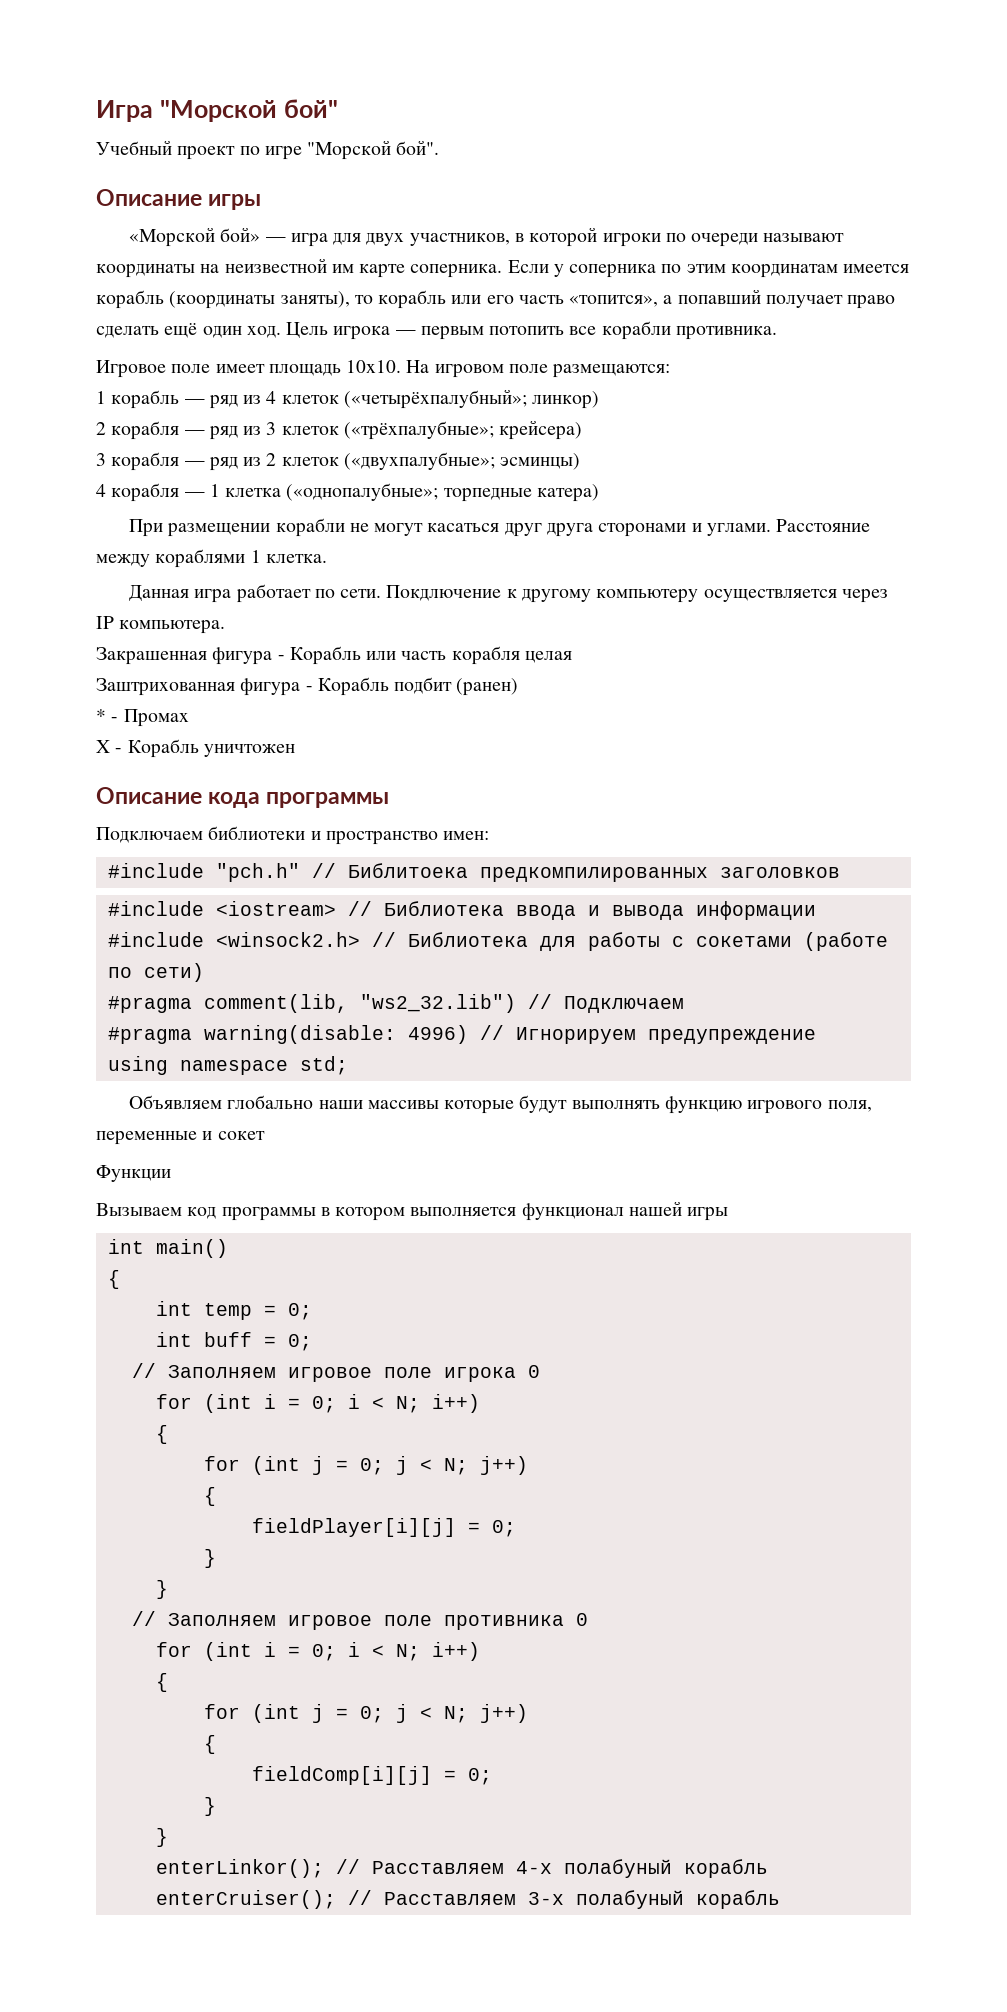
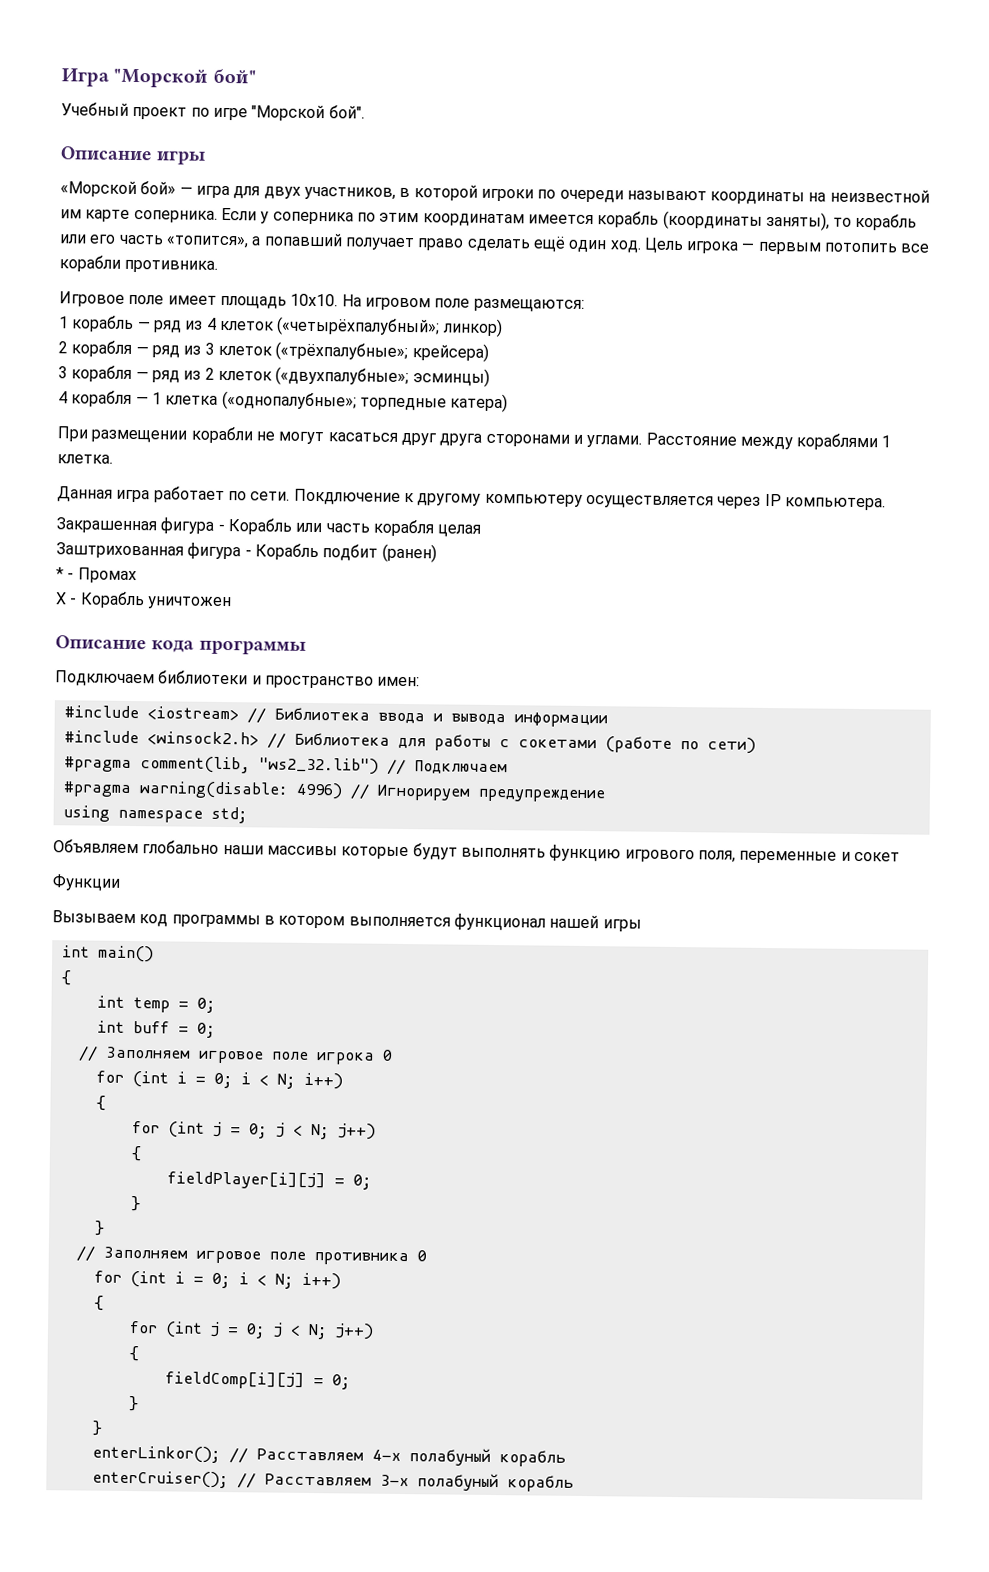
[107,863,840,882] // #include "pch.h" // Библитоека предкомпилированных заголовков -> (421, 681) none

